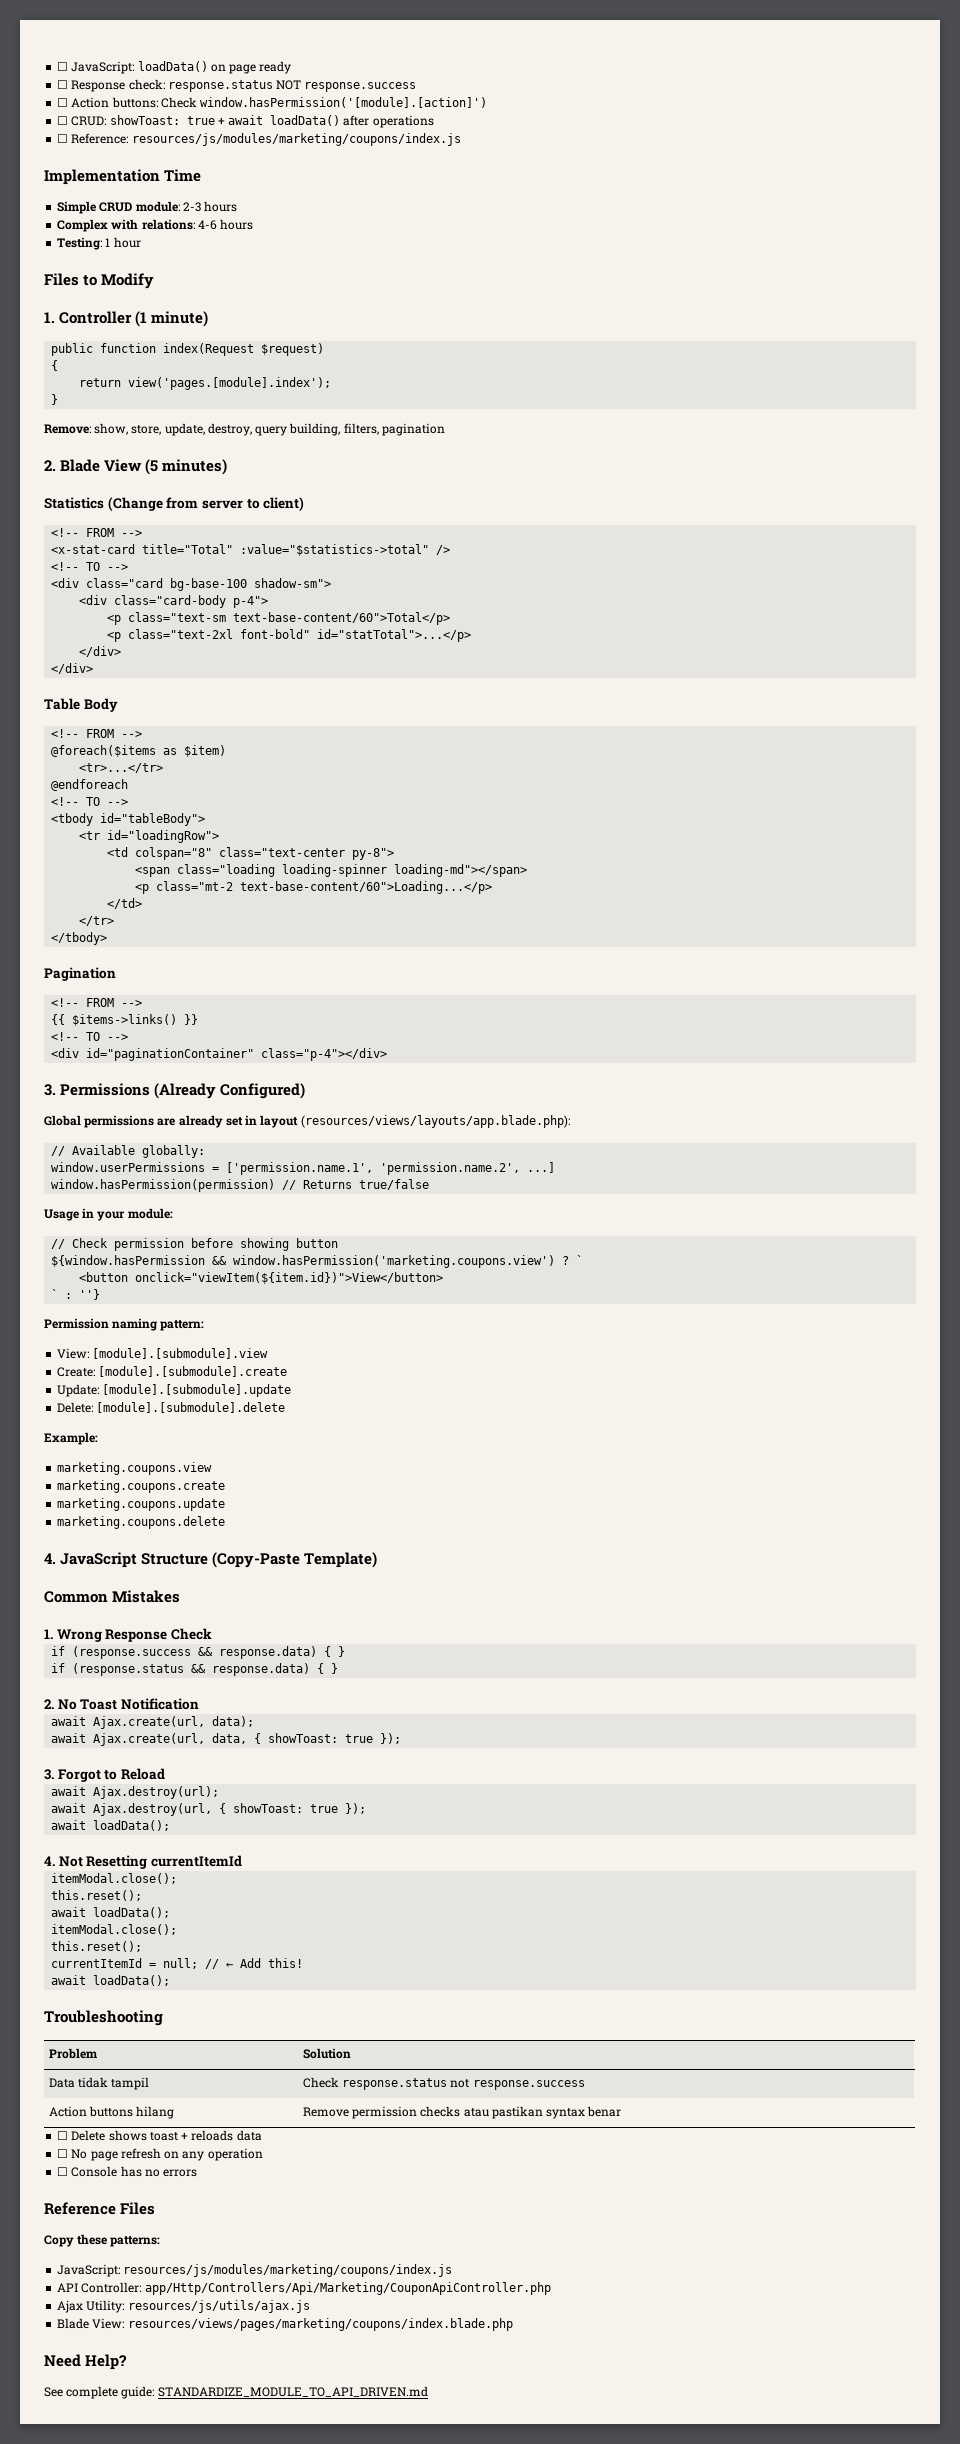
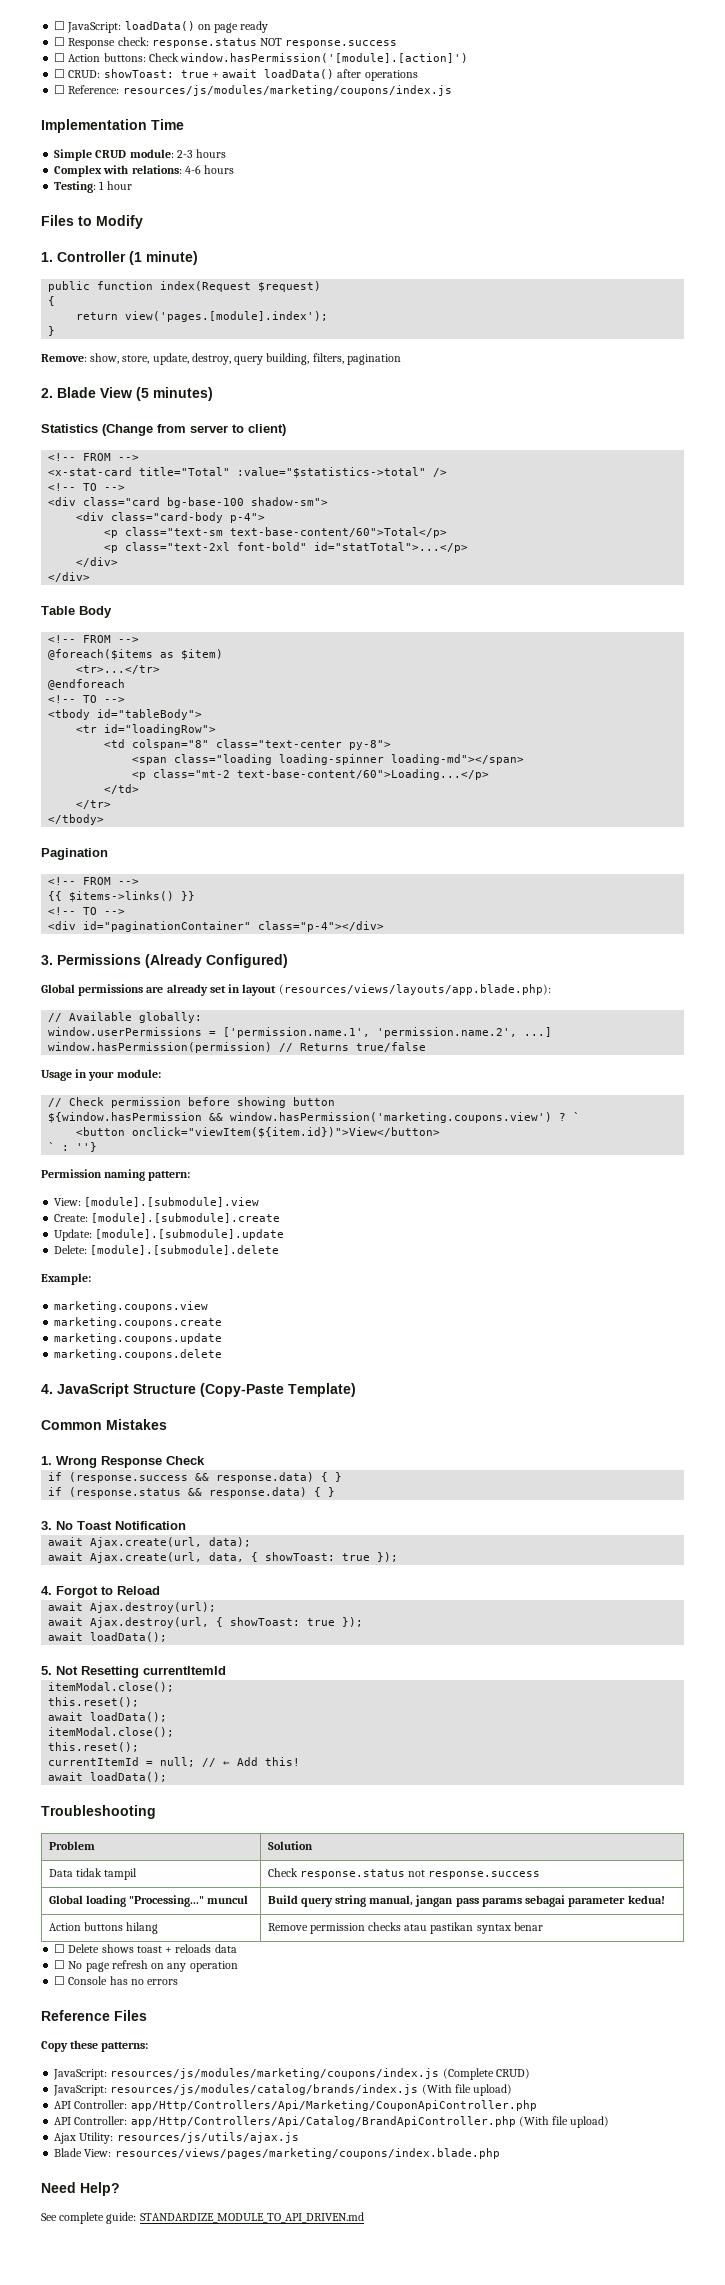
[44,1699,54,1709] 2. -> [41,1521,52,1530] 3.
[44,1769,54,1780] 3. -> [41,1586,52,1595] 4.
[44,1856,55,1866] 4. -> [41,1666,52,1675] 5.
(585, 2085) none -> [48,1895,249,1907] [267,1895,665,1907] // Global loading "Processing..." muncul | Build query string manual, jangan pass params sebagai parameter kedua!
[57,2282,551,2295] // API Controller: app/Http/Controllers/Api/Marketing/CouponApiController.php -> [442,2068,530,2080] [53,2084,513,2096] [54,2100,537,2111] [54,2116,610,2128] (Complete CRUD) // JavaScript: resources/js/modules/catalog/brands/index.js (With file upload) // API Controller: app/Http/Controllers/Api/Marketing/CouponApiController.php // API Controller: app/Http/Controllers/Api/Catalog/BrandApiController.php (With file upload)

